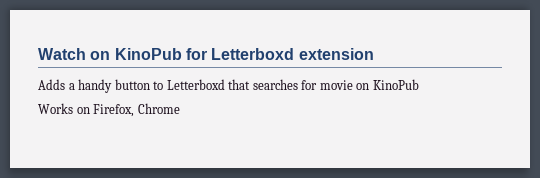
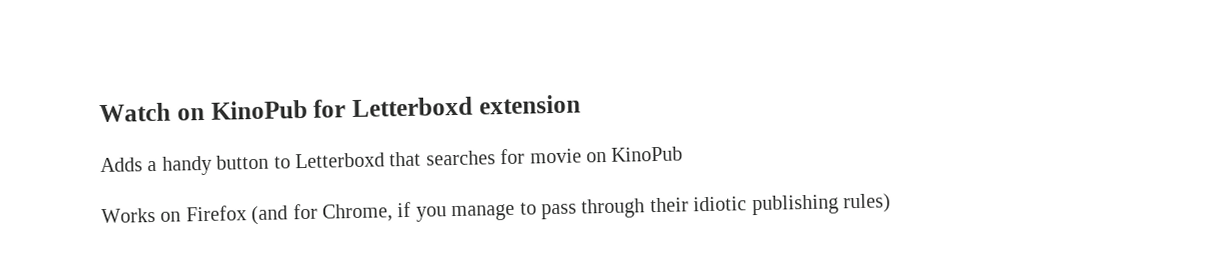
[93,103,180,117] Firefox, Chrome -> [185,193,891,226] Firefox (and for Chrome, if you manage to pass through their idiotic publishing rules)

